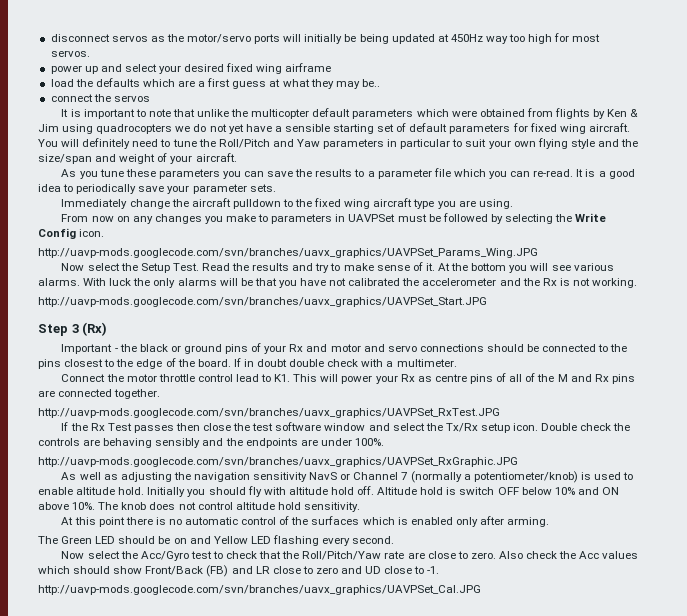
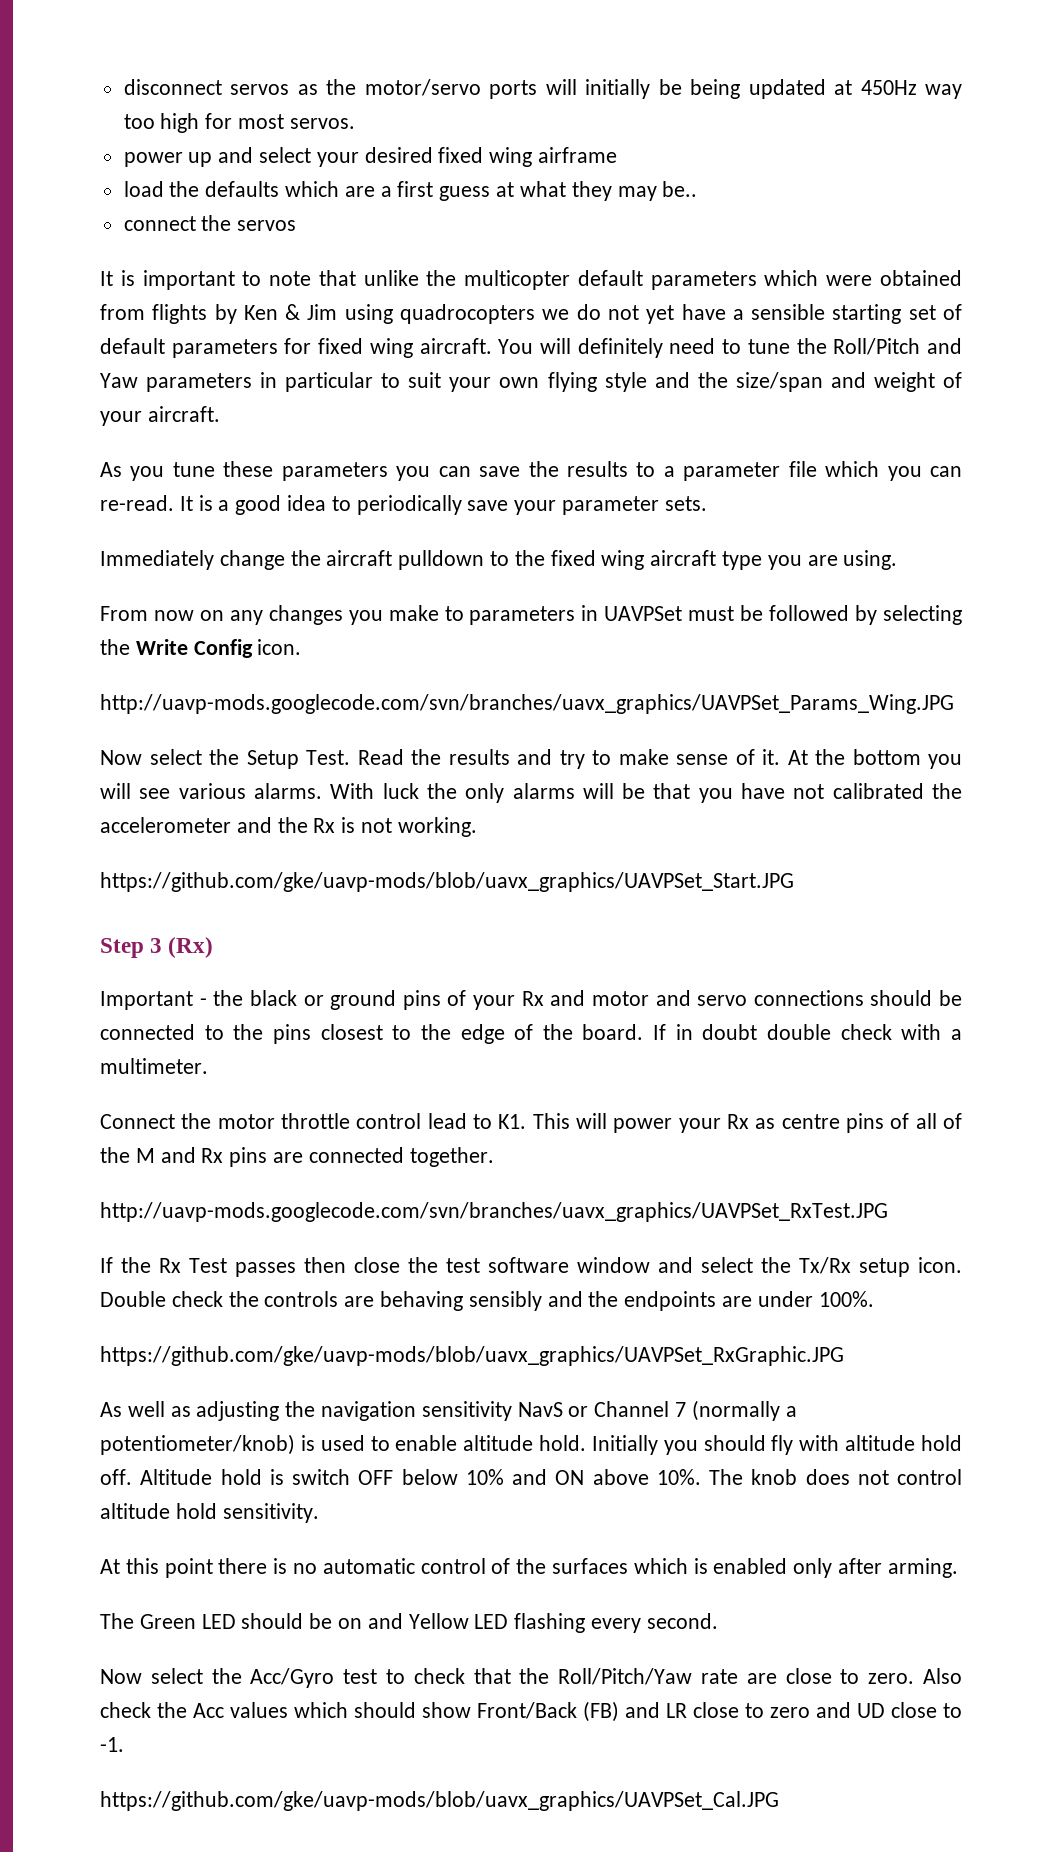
[38,297,487,307] http://uavp-mods.googlecode.com/svn/branches/uavx_graphics/UAVPSet_Start.JPG -> [100,872,794,892] https://github.com/gke/uavp-mods/blob/uavx_graphics/UAVPSet_Start.JPG
[38,457,518,467] http://uavp-mods.googlecode.com/svn/branches/uavx_graphics/UAVPSet_RxGraphic.JPG -> [100,1346,844,1366] https://github.com/gke/uavp-mods/blob/uavx_graphics/UAVPSet_RxGraphic.JPG
[38,585,481,595] http://uavp-mods.googlecode.com/svn/branches/uavx_graphics/UAVPSet_Cal.JPG -> [100,1791,779,1811] https://github.com/gke/uavp-mods/blob/uavx_graphics/UAVPSet_Cal.JPG

